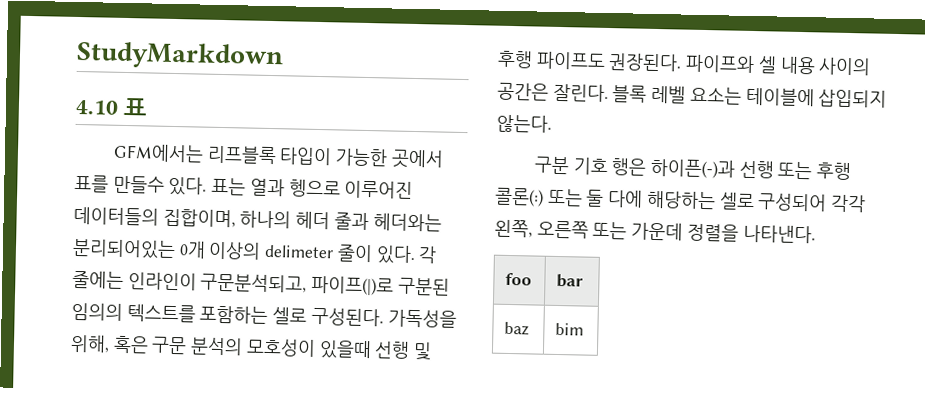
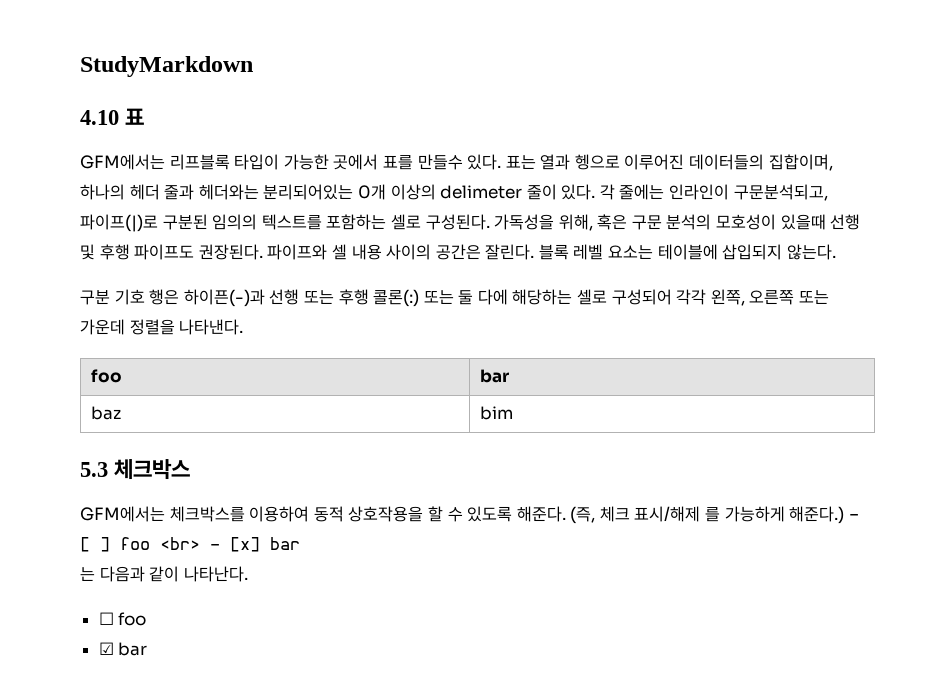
(585, 329) none -> [80,459,191,480] [80,506,859,524] [80,537,300,552] [80,566,248,582] [98,612,147,626] [98,642,148,656] // 5.3 체크박스 // GFM에서는 체크박스를 이용하여 동적 상호작용을 할 수 있도록 해준다. (즉, 체크 표시/해제 를 가능하게 해준다.) - [ ] foo <br> - [x] bar // 는 다음과 같이 나타난다. // ☐ foo // ☑ bar

